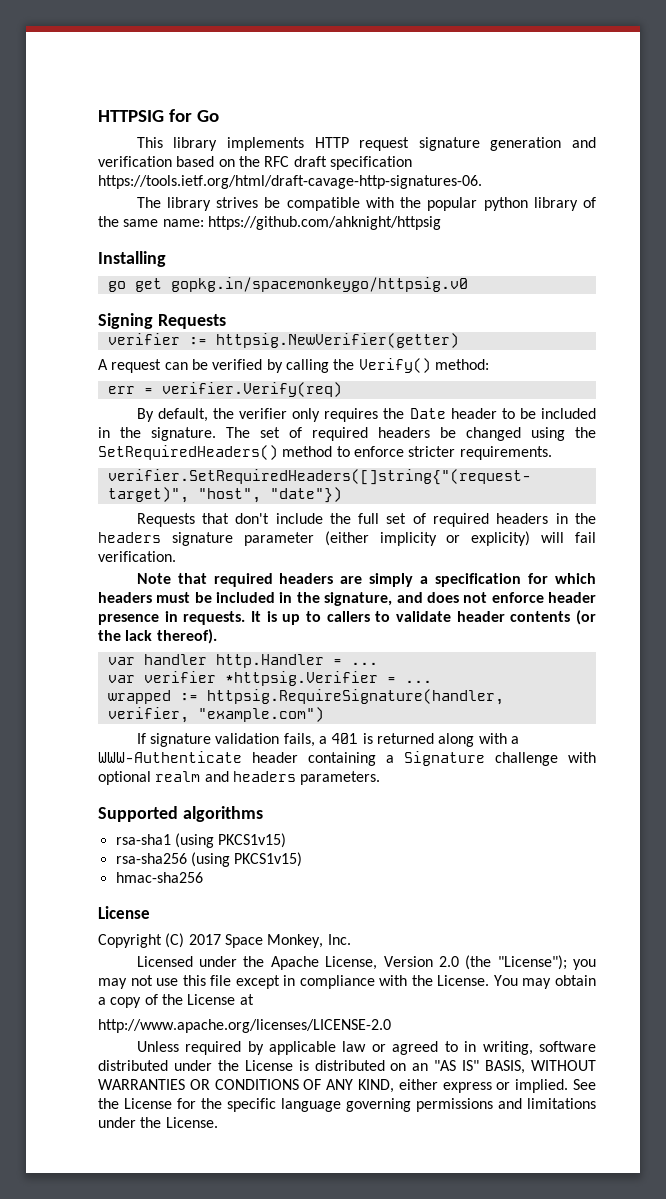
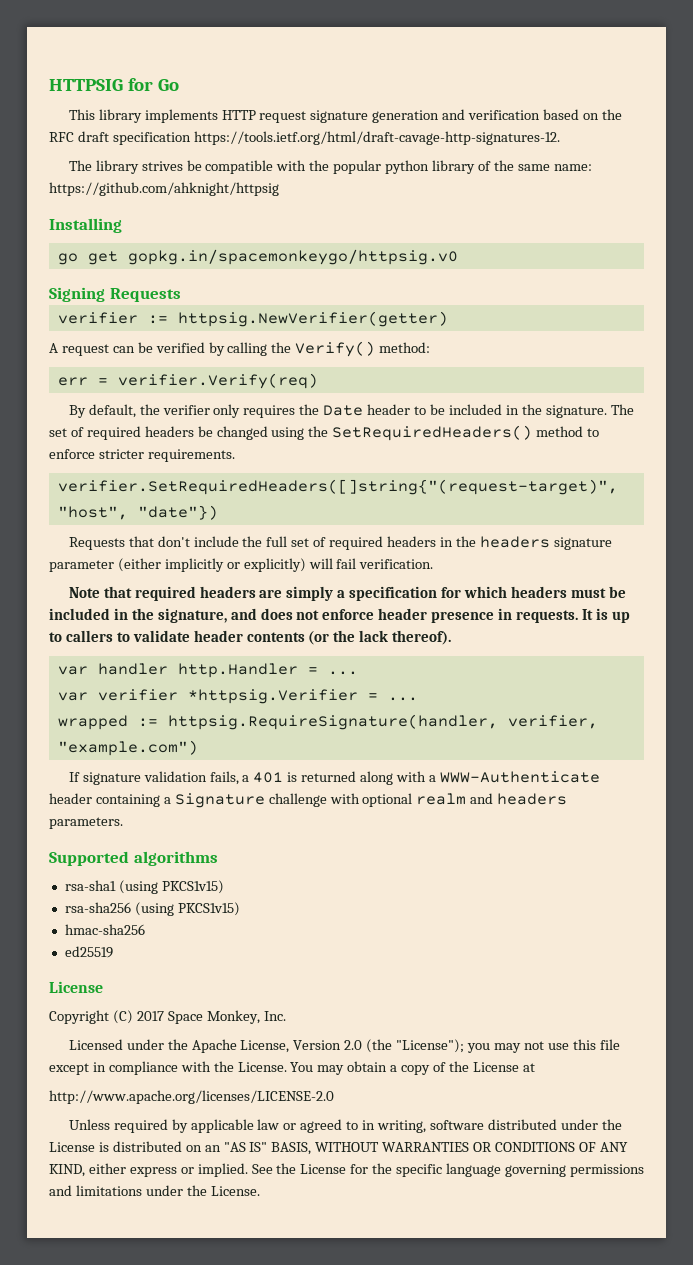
[98,175,482,189] https://tools.ietf.org/html/draft-cavage-http-signatures-06. -> [193,131,560,145] https://tools.ietf.org/html/draft-cavage-http-signatures-12.
[379,531,531,546] implicity or explicity) -> [164,558,306,572] implicitly or explicitly)
(203, 877) none -> [64,946,113,958] // ed25519

